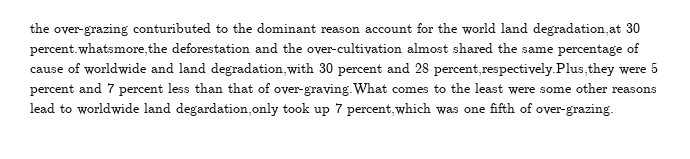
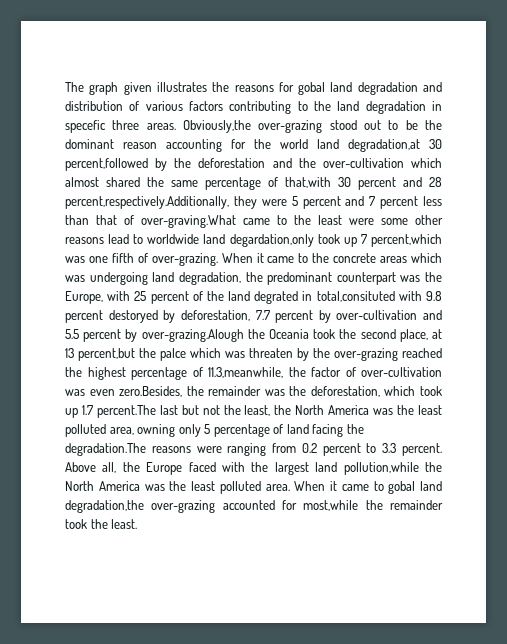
[30,23,228,36] the over-grazing contuributed to -> [65,82,443,95] [65,101,442,114] [65,120,418,133] The graph given illustrates the reasons for gobal land degradation and distribution of various factors contributing to the land degradation in specefic three areas. Obviously,the over-grazing stood out to be
[365,24,412,33] account -> [166,139,222,152] accounting
[30,43,167,56] percent.whatsmore,the -> [65,158,192,171] percent,followed by the
(402, 49) none -> [411,158,442,168] which
[30,63,314,76] cause of worldwide and land degradation,with -> [285,177,331,188] that,with
[434,63,615,76] percent,respectively.Plus,they -> [65,196,257,209] percent,respectively.Additionally, they
[392,87,429,93] comes -> [243,218,270,225] came
(614, 110) none -> [221,253,443,263] [65,272,442,285] [65,291,443,304] [65,310,442,323] [65,329,442,342] [65,348,442,361] [65,367,442,380] [65,386,442,397] [65,405,442,418] [65,424,364,437] [65,443,442,456] [65,462,442,475] [65,481,442,494] [65,500,443,513] [65,519,138,529] When it came to the concrete areas which was undergoing land degradation, the predominant counterpart was the Europe, with 25 percent of the land degrated in total,consituted with 9.8 percent destoryed by deforestation, 7.7 percent by over-cultivation and 5.5 percent by over-grazing.Alough the Oceania took the second place, at 13 percent,but the palce which was threaten by the over-grazing reached the highest percentage of 11.3,meanwhile, the factor of over-cultivation was even zero.Besides, the remainder was the deforestation, which took up 1.7 percent.The last but not the least, the North America was the least polluted area, owning only 5 percentage of land facing the degradation.The reasons were ranging from 0.2 percent to 3.3 percent. Above all, the Europe faced with the largest land pollution,while the North America was the least polluted area. When it came to gobal land degradation,the over-grazing accounted for most,while the remainder took the least.

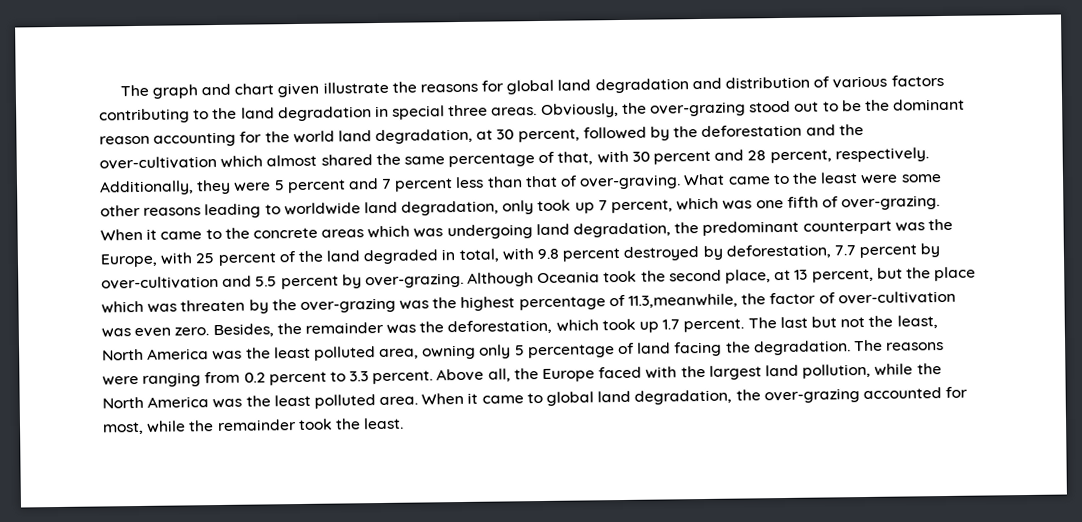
[123,82,207,95] given illustrates -> [200,81,389,98] and chart given illustrate
[298,82,326,95] gobal -> [506,79,555,95] global
[65,120,106,133] specefic -> [392,105,446,120] special
[183,120,251,133] Obviously,the -> [540,102,647,118] Obviously, the
[348,139,442,152] [65,158,148,171] degradation,at 30 percent,followed -> [375,126,647,145] degradation, at 30 percent, followed
[285,177,331,188] that,with -> [557,150,629,165] that, with
[65,196,229,209] percent,respectively.Additionally, -> [769,147,929,164] [99,180,194,196] percent, respectively. Additionally,
[141,215,236,228] over-graving.What -> [579,173,726,190] over-graving. What
[108,234,130,244] lead -> [204,203,262,219] leading
[229,234,314,247] degardation,only -> [401,200,535,216] degradation, only
[370,234,442,247] percent,which -> [611,197,720,214] percent, which
[254,291,395,304] degrated in total,consituted -> [363,248,500,265] degraded in total,
[108,310,158,323] destoryed -> [623,246,701,261] destroyed
[141,329,265,342] over-grazing.Alough the -> [364,272,535,289] over-grazing. Although
[78,348,186,361] percent,but the palce -> [811,266,977,283] percent, but the place
[402,348,442,358] reached -> [399,300,430,310] was
[119,386,183,397] zero.Besides, -> [174,323,274,338] zero. Besides,
[96,405,156,418] percent.The -> [683,317,777,333] percent. The
[274,405,292,415] the -> (938, 322) none
[65,443,146,456] degradation.The -> [753,339,883,356] degradation. The
[343,462,419,475] pollution,while -> [802,363,914,379] pollution, while
[388,481,442,494] [65,500,144,513] gobal land degradation,the -> [546,389,761,406] global land degradation, the
[303,500,359,511] most,while -> [102,420,187,435] most, while

